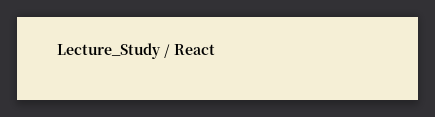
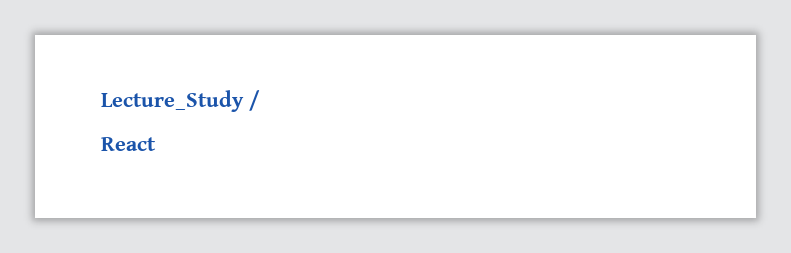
(170, 51) none -> (260, 100) //

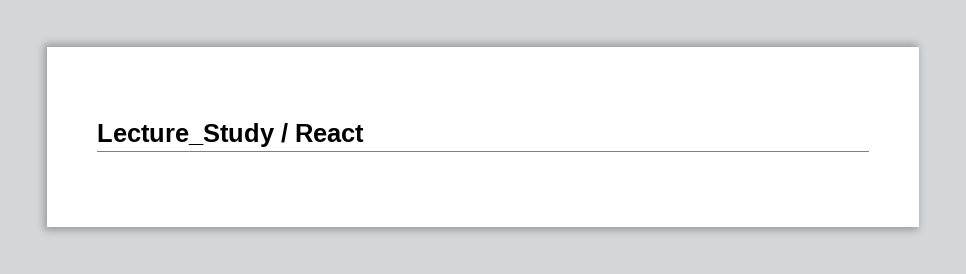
(260, 100) // -> (288, 133) none

